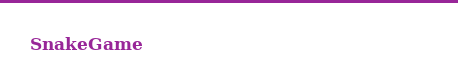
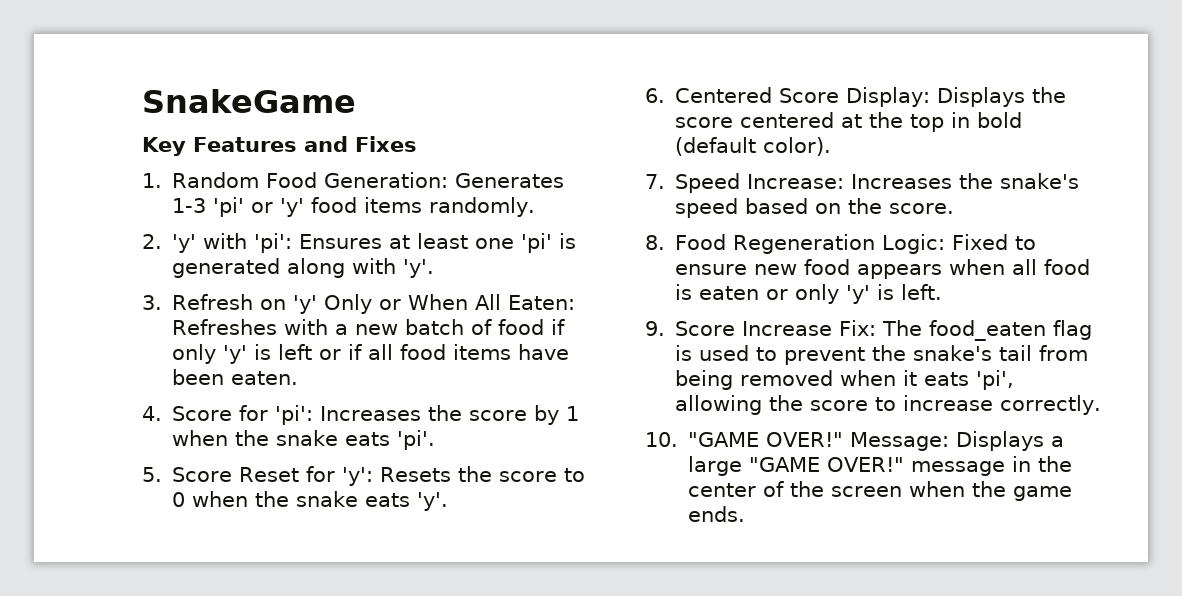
(143, 43) none -> [142,136,417,156] [142,172,565,188] [172,197,536,217] [142,233,577,253] [172,258,435,278] [142,294,576,314] [172,319,566,335] [172,344,570,364] [172,369,299,385] [142,405,580,425] [172,430,436,450] [142,466,586,486] [172,491,449,511] [645,87,1067,107] [675,112,1023,132] [675,137,832,156] [645,173,1080,193] [675,198,955,218] [645,234,1037,254] [675,259,1091,279] [675,284,943,304] [645,320,1093,341] [675,345,1089,365] [675,370,1015,390] [675,395,1102,415] [645,431,1065,451] [688,456,1073,476] [688,481,1073,501] [688,506,746,522] // Key Features and Fixes // 1. Random Food Generation: Generates 1-3 'pi' or 'y' food items randomly. // 2. 'y' with 'pi': Ensures at least one 'pi' is generated along with 'y'. // 3. Refresh on 'y' Only or When All Eaten: Refreshes with a new batch of food if only 'y' is left or if all food items have been eaten. // 4. Score for 'pi': Increases the score by 1 when the snake eats 'pi'. // 5. Score Reset for 'y': Resets the score to 0 when the snake eats 'y'. // 6. Centered Score Display: Displays the score centered at the top in bold (default color). // 7. Speed Increase: Increases the snake's speed based on the score. // 8. Food Regeneration Logic: Fixed to ensure new food appears when all food is eaten or only 'y' is left. // 9. Score Increase Fix: The food_eaten flag is used to prevent the snake's tail from being removed when it eats 'pi', allowing the score to increase correctly. // 10. "GAME OVER!" Message: Displays a large "GAME OVER!" message in the center of the screen when the game ends.

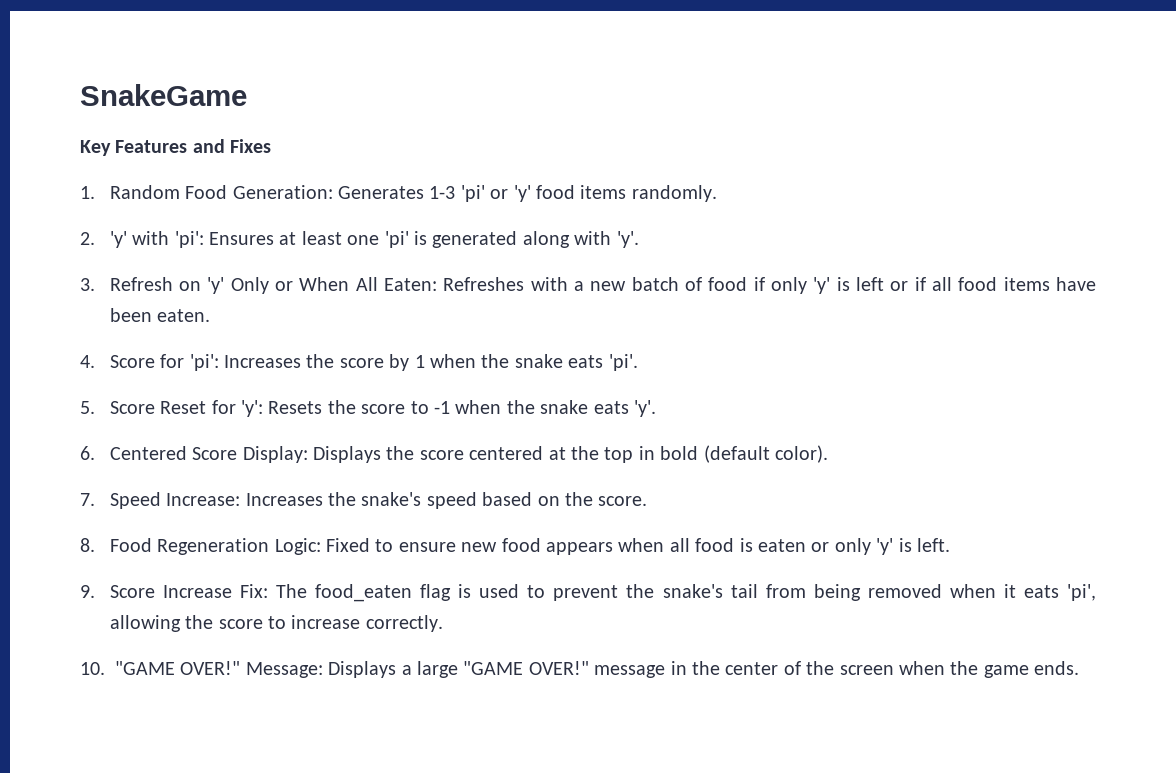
[172,492,186,507] 0 -> [434,401,451,414] -1

